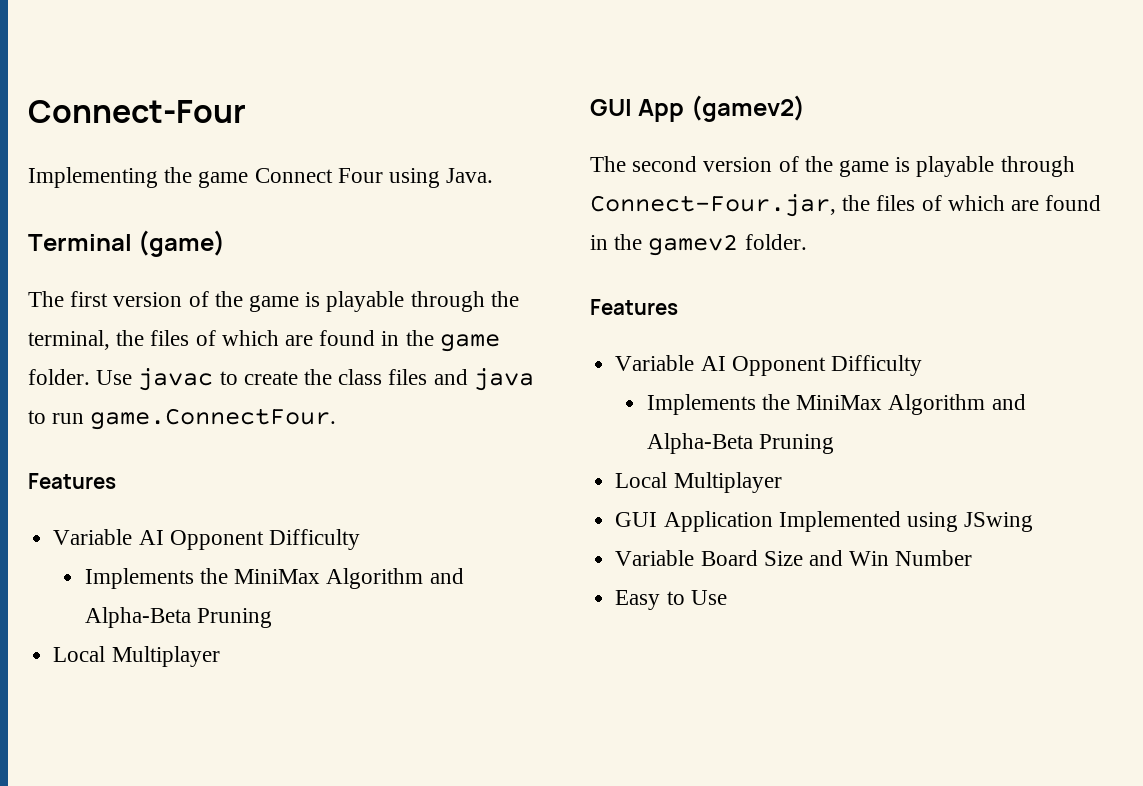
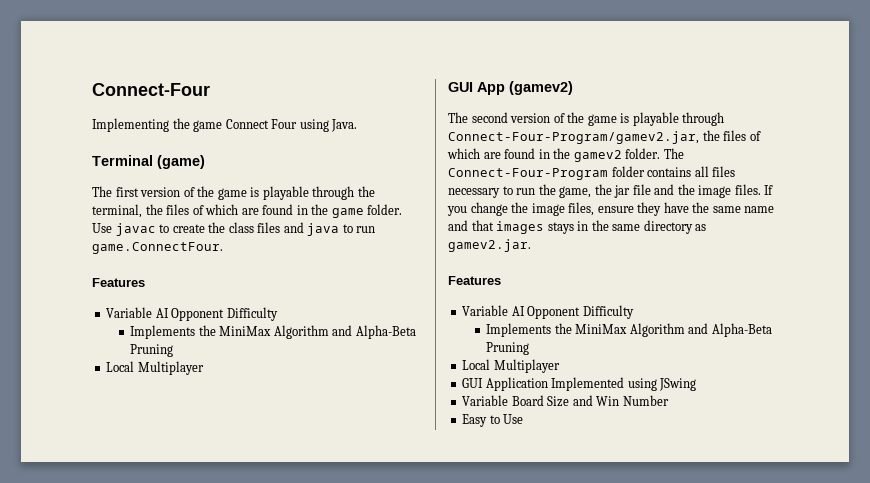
[590,194,836,217] Connect-Four.jar, -> [448,131,699,144] Connect-Four-Program/gamev2.jar,
(807, 242) none -> [663,148,684,159] [448,166,736,180] [448,184,774,198] [447,202,775,216] [448,220,707,234] [448,239,531,252] The Connect-Four-Program folder contains all files necessary to run the game, the jar file and the image files. If you change the image files, ensure they have the same name and that images stays in the same directory as gamev2.jar.

